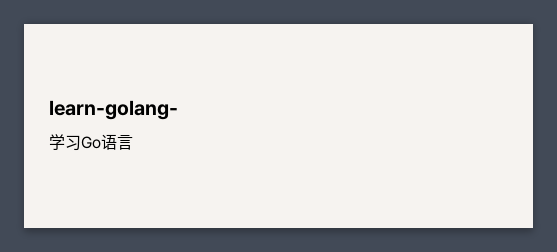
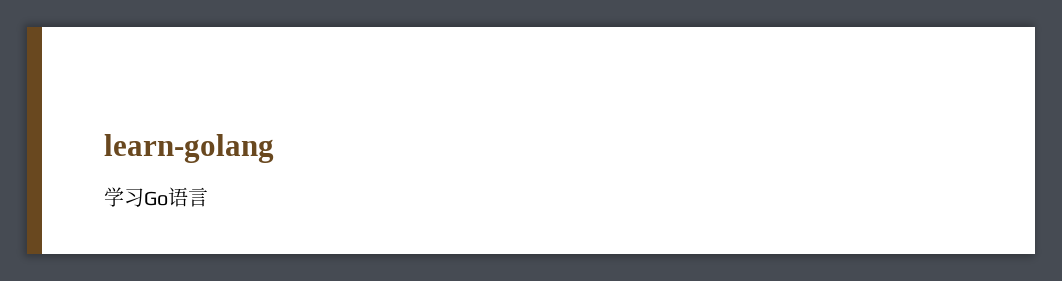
[49,100,178,120] learn-golang- -> [104,134,274,163] learn-golang

